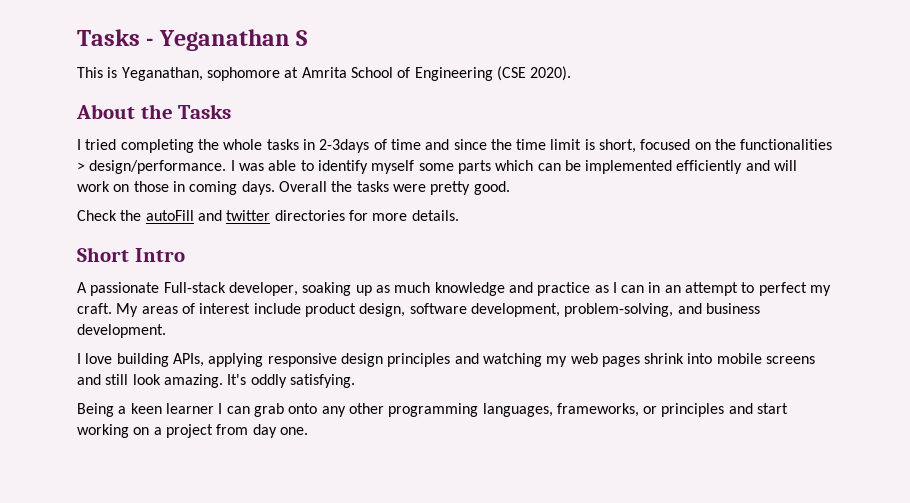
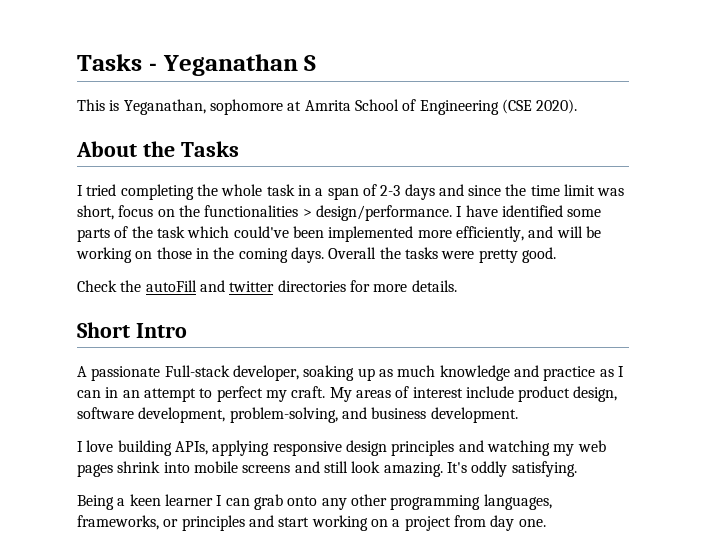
[266,139,421,153] tasks in 2-3days of time -> [266,184,435,200] task in a span of 2-3 days
[584,139,691,153] is short, focused -> [597,188,625,196] [77,205,154,220] was short, focus
[238,160,798,174] [77,181,110,192] was able to identify myself some parts which can be implemented efficiently and will work -> [465,205,602,217] [77,226,601,242] [76,247,132,263] have identified some parts of the task which could've been implemented more efficiently, and will be working
(185, 186) none -> [213,247,235,259] the

